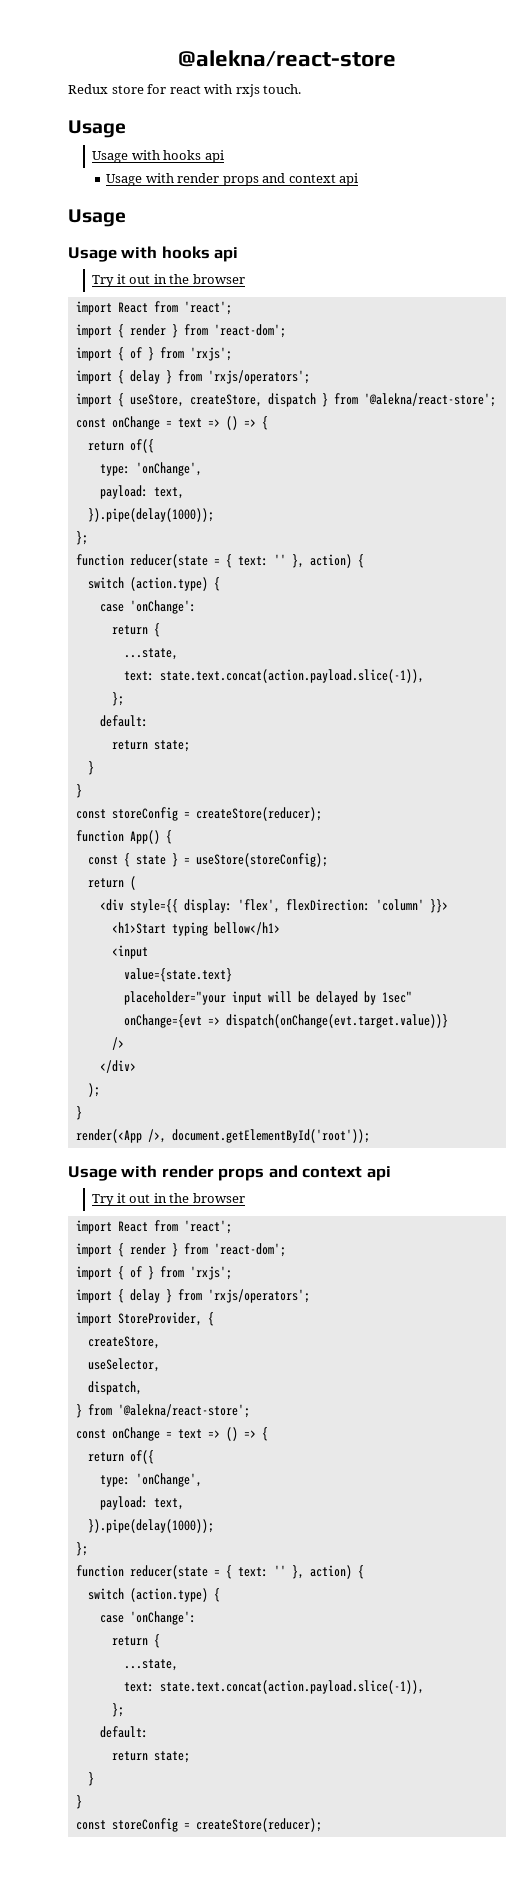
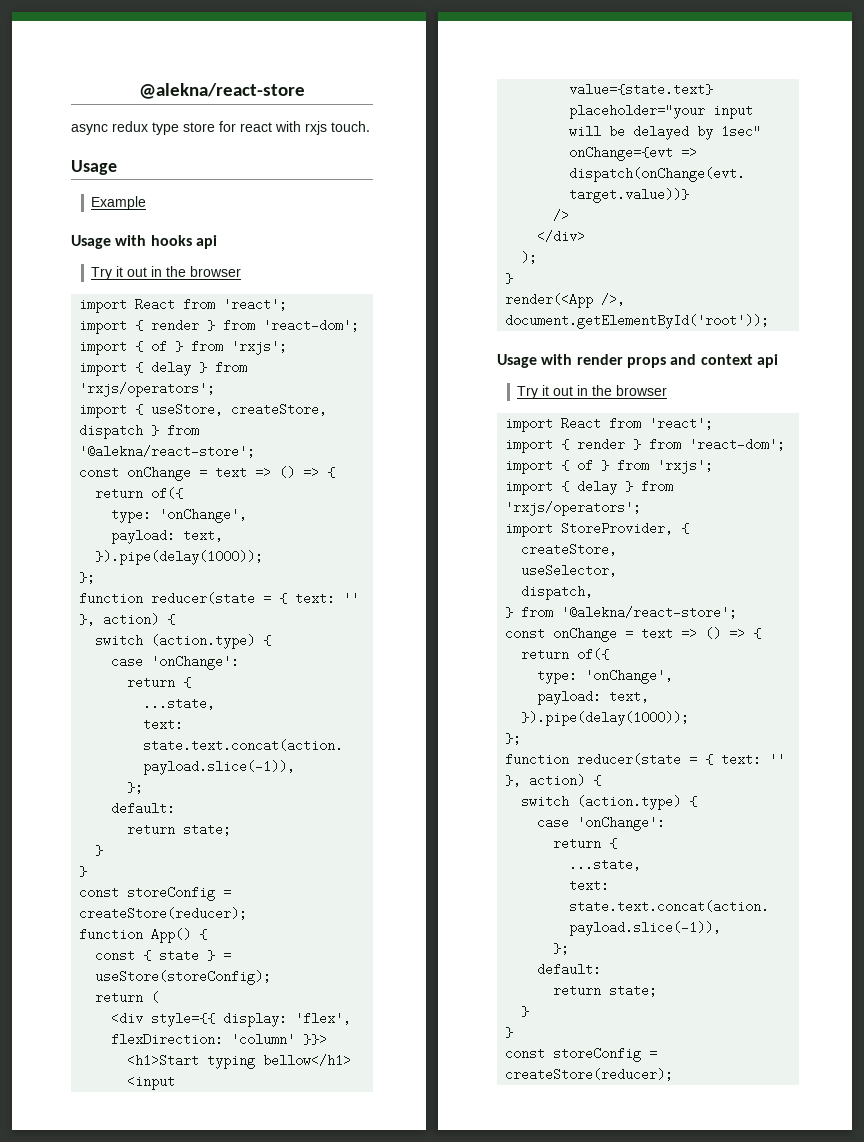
[68,84,108,94] Redux -> [71,121,179,135] async redux type
[92,150,224,163] [106,173,359,186] [68,209,126,227] Usage with hooks api // Usage with render props and context api // Usage -> [91,196,147,210] Example

